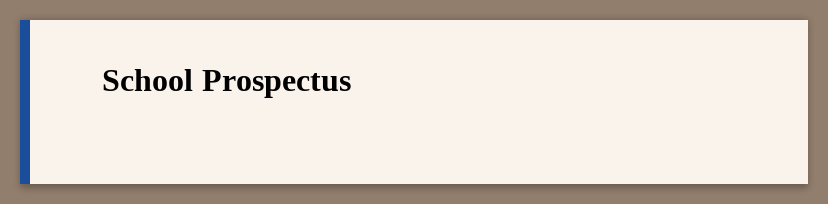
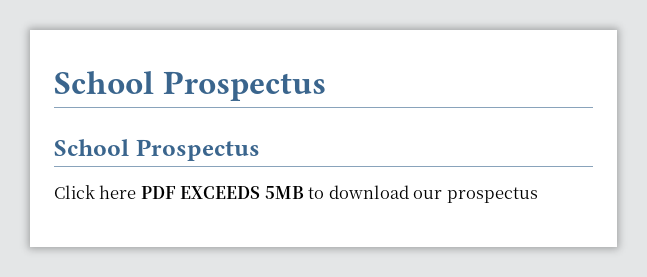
[102,69,351,98] School Prospectus -> [54,71,327,101] [54,139,260,161] [54,185,538,203] School Prospectus // School Prospectus // Click here PDF EXCEEDS 5MB to download our prospectus

